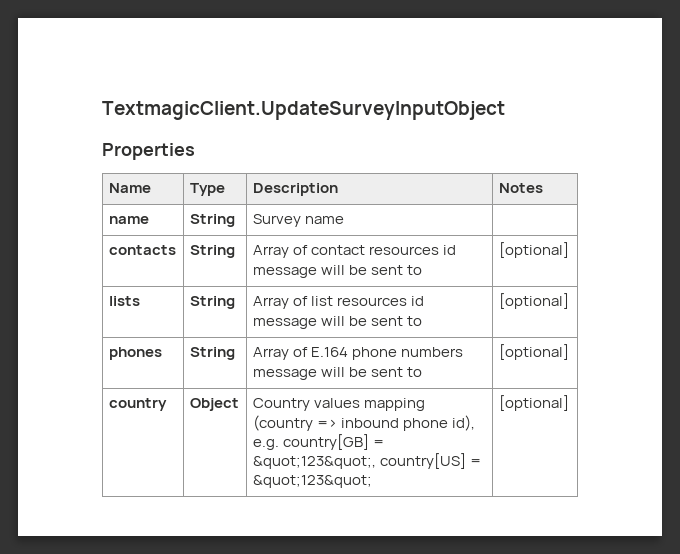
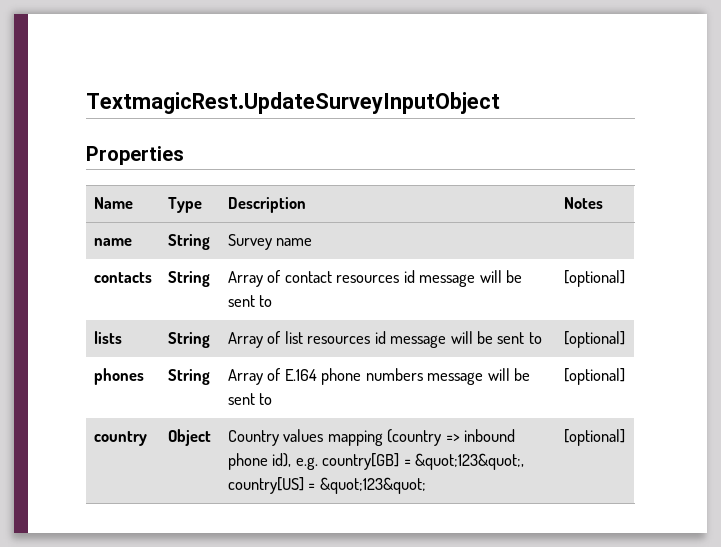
[102,101,505,120] TextmagicClient.UpdateSurveyInputObject -> [86,92,500,114] TextmagicRest.UpdateSurveyInputObject

